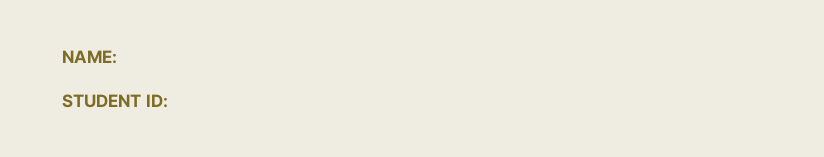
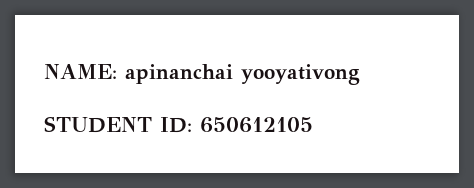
(117, 57) none -> [125,64,360,85] apinanchai yooyativong
(168, 101) none -> [200,117,313,133] 650612105

